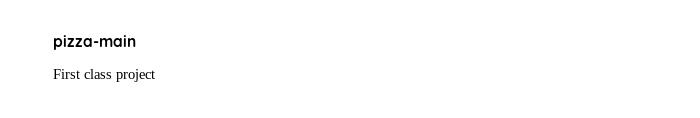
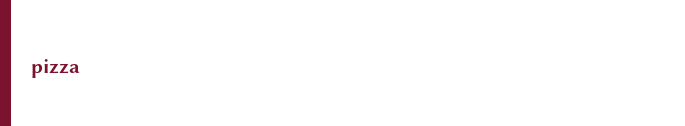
[53,35,136,50] [53,69,155,82] pizza-main // First class project -> [31,59,80,78] pizza

